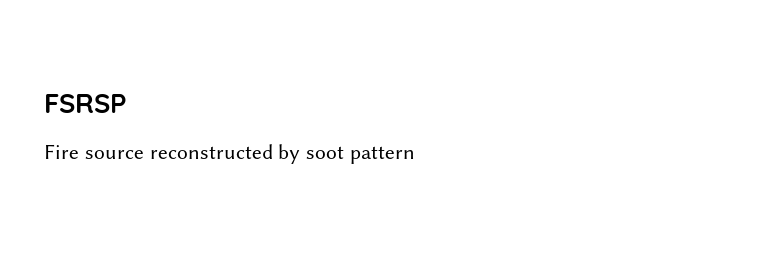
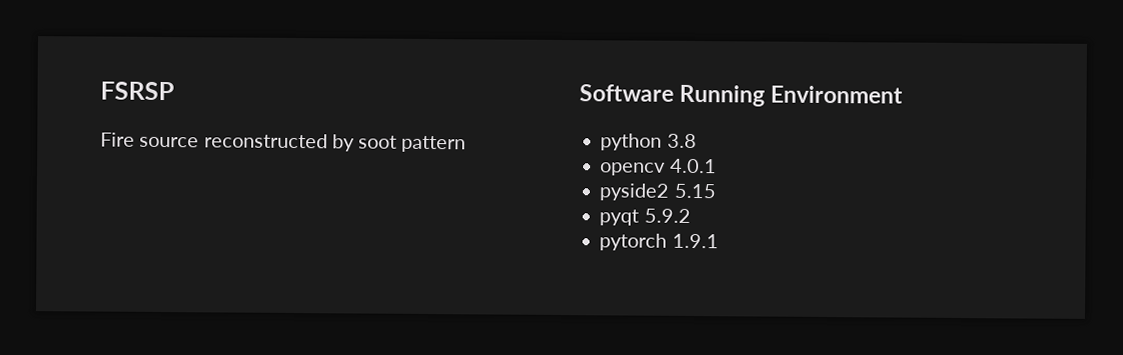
(416, 155) none -> [579,84,904,107] [600,133,697,151] [600,158,717,176] [599,183,716,201] [599,208,691,226] [599,233,719,251] // Software Running Environment // python 3.8 // opencv 4.0.1 // pyside2 5.15 // pyqt 5.9.2 // pytorch 1.9.1

